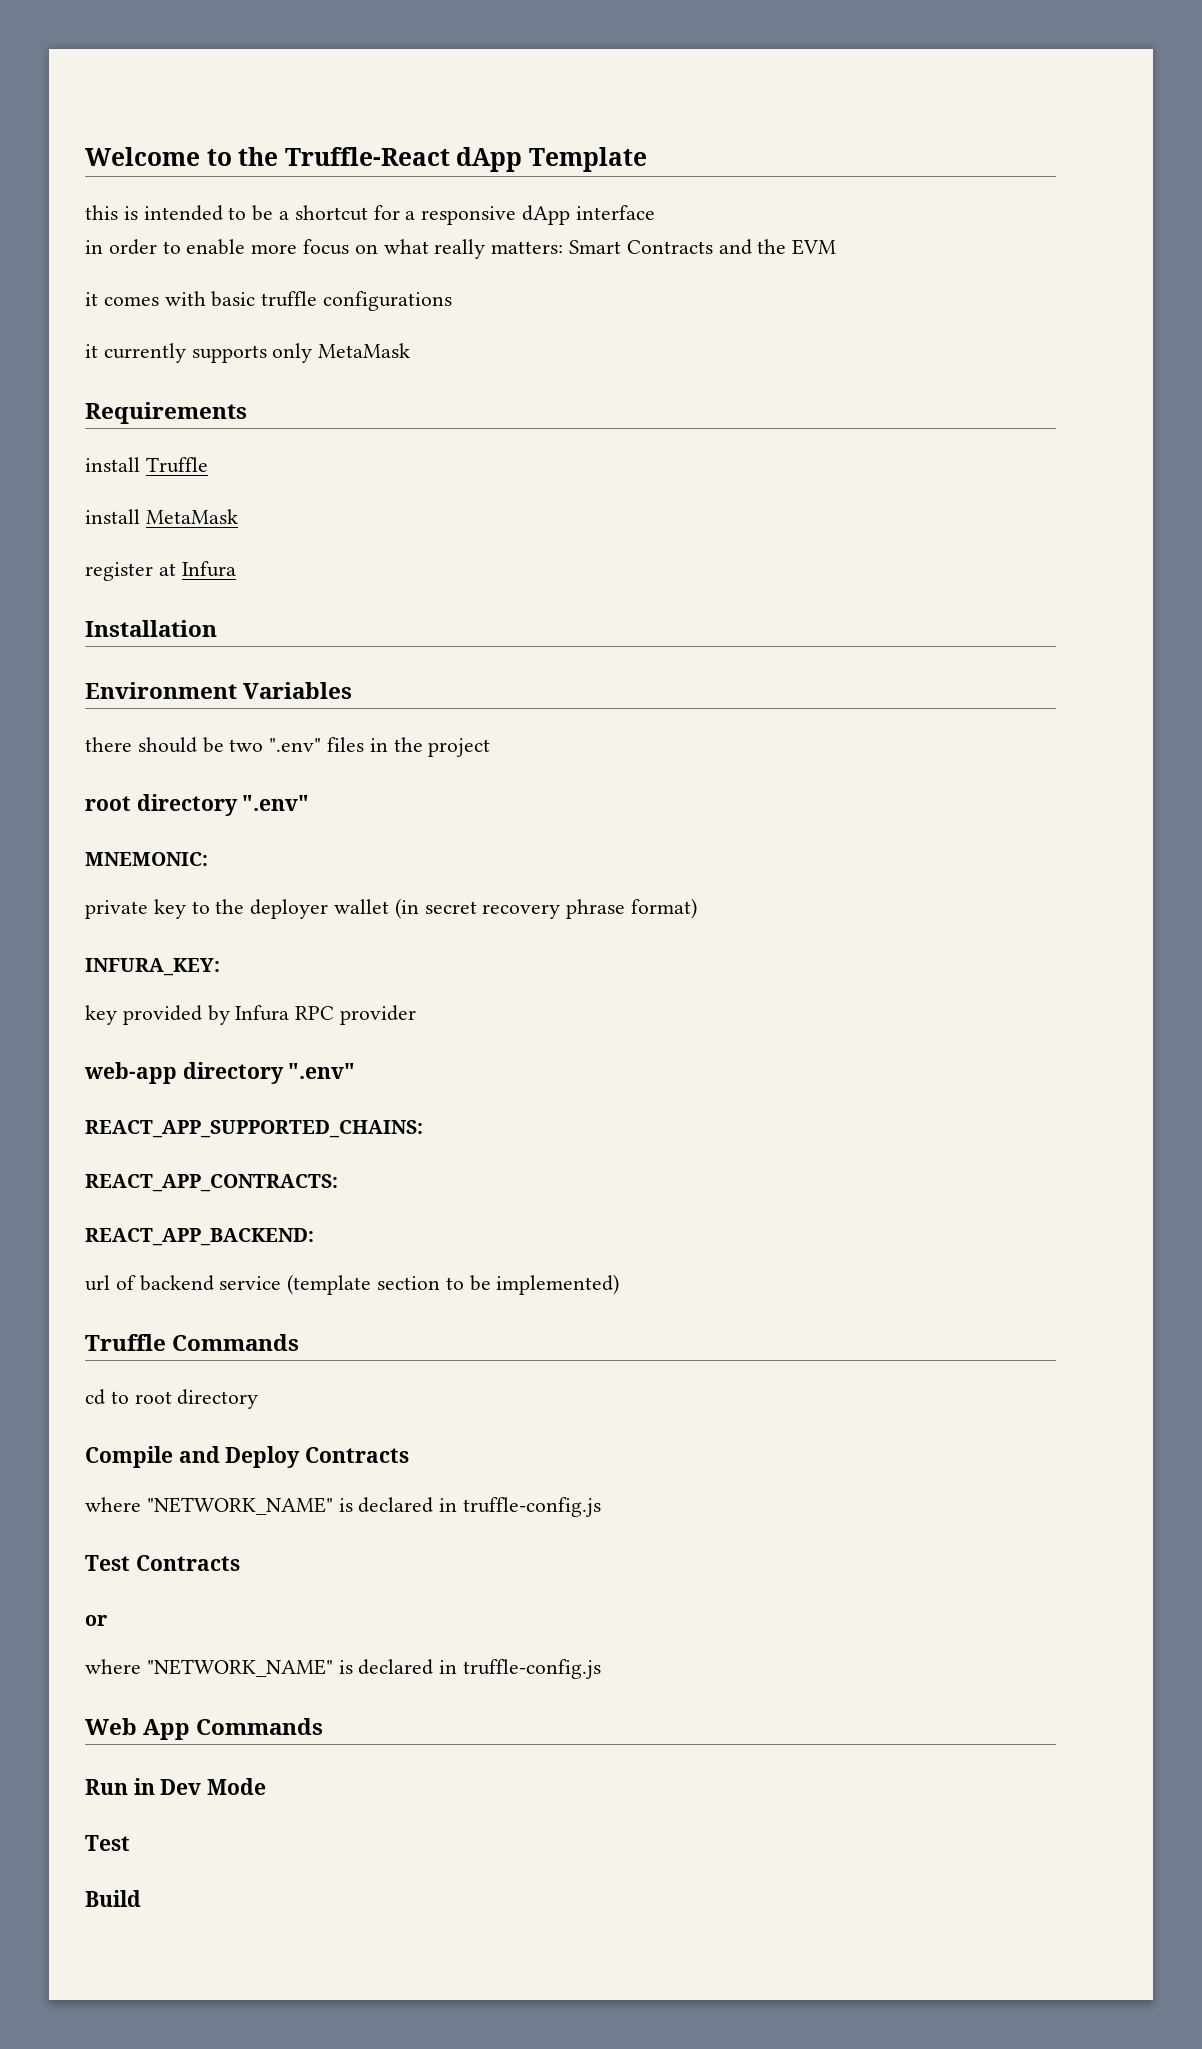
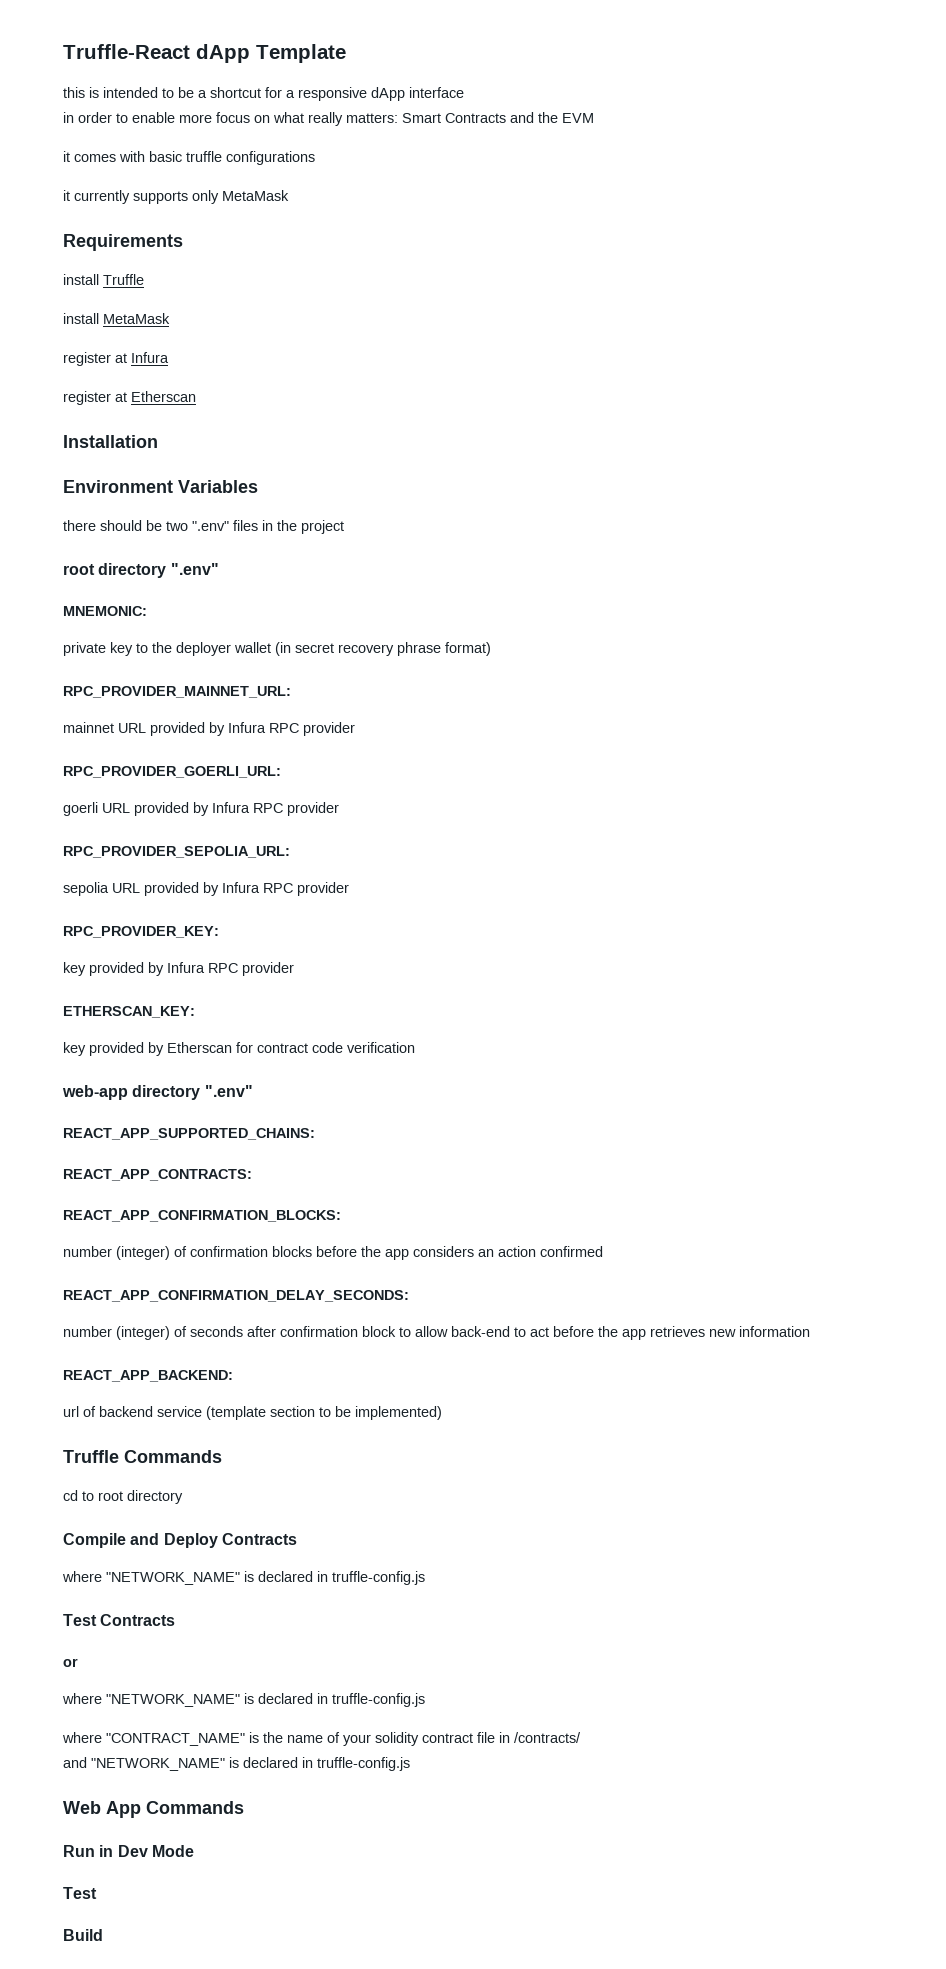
[85,147,279,166] Welcome to the -> (63, 51) none
(236, 569) none -> [63,391,196,405] // register at Etherscan
[85,958,220,976] INFURA_KEY: -> [63,686,291,698] [63,722,355,736] [63,766,281,778] [63,802,339,816] [63,846,290,858] [63,882,349,896] [63,926,219,938] RPC_PROVIDER_MAINNET_URL: // mainnet URL provided by Infura RPC provider // RPC_PROVIDER_GOERLI_URL: // goerli URL provided by Infura RPC provider // RPC_PROVIDER_SEPOLIA_URL: // sepolia URL provided by Infura RPC provider // RPC_PROVIDER_KEY:
(417, 1015) none -> [63,1006,195,1018] [63,1042,415,1056] // ETHERSCAN_KEY: // key provided by Etherscan for contract code verification
(338, 1183) none -> [63,1210,341,1222] [63,1246,603,1260] [63,1290,409,1302] [63,1326,810,1340] // REACT_APP_CONFIRMATION_BLOCKS: // number (integer) of confirmation blocks before the app considers an action confirmed // REACT_APP_CONFIRMATION_DELAY_SECONDS: // number (integer) of seconds after confirmation block to allow back-end to act before the app retrieves new information
(602, 1669) none -> [62,1732,581,1746] [63,1757,410,1771] // where "CONTRACT_NAME" is the name of your solidity contract file in /contracts/ // and "NETWORK_NAME" is declared in truffle-config.js

